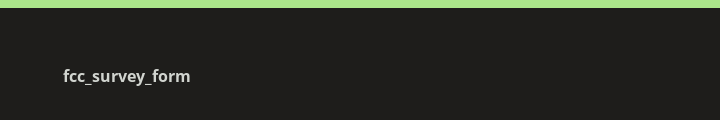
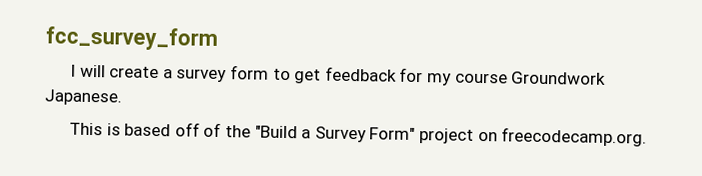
(191, 77) none -> [70,64,607,86] [44,89,122,106] [69,122,648,147] // I will create a survey form to get feedback for my course Groundwork Japanese. // This is based off of the "Build a Survey Form" project on freecodecamp.org.

